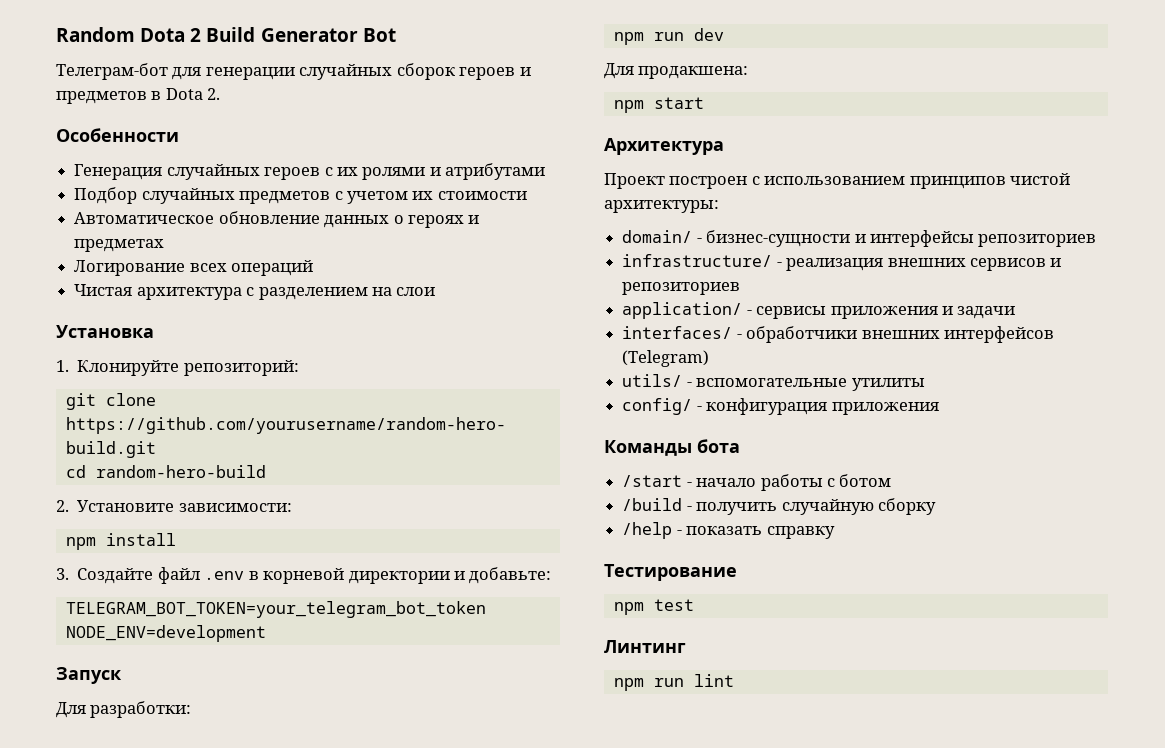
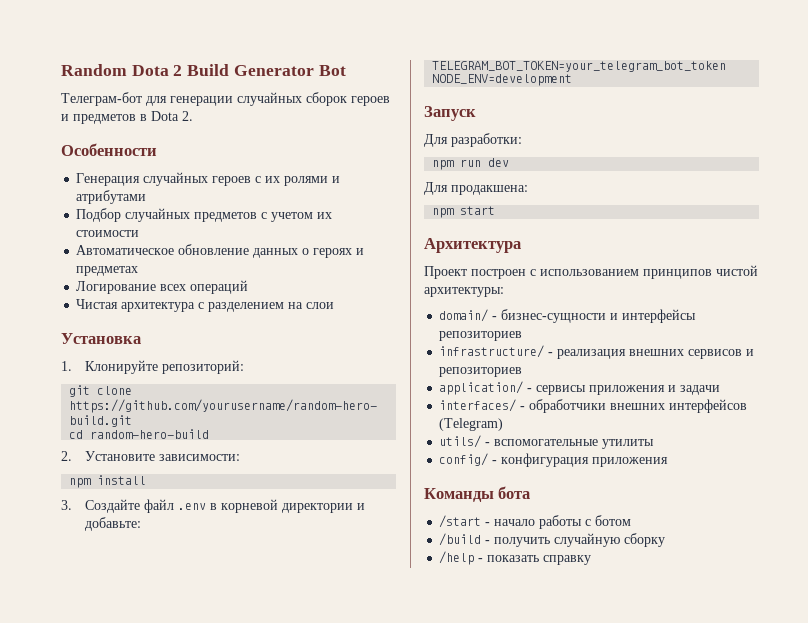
[604,564,737,581] [613,599,694,615] [604,640,686,653] [613,674,734,691] // Тестирование // npm test // Линтинг // npm run lint -> (592, 560) none

